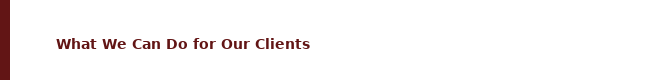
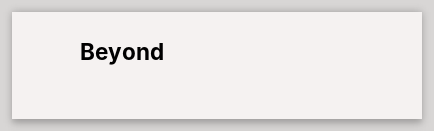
[56,38,310,49] What We Can Do for Our Clients -> [80,43,164,65] Beyond

